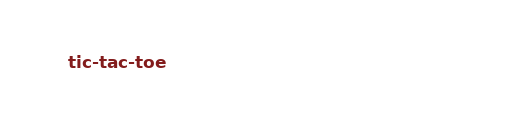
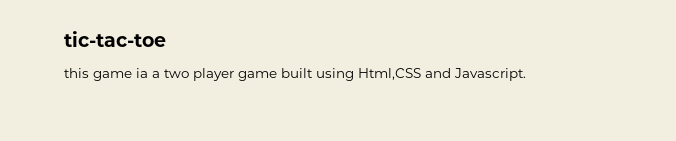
(167, 61) none -> [64,68,526,81] // this game ia a two player game built using Html,CSS and Javascript.

